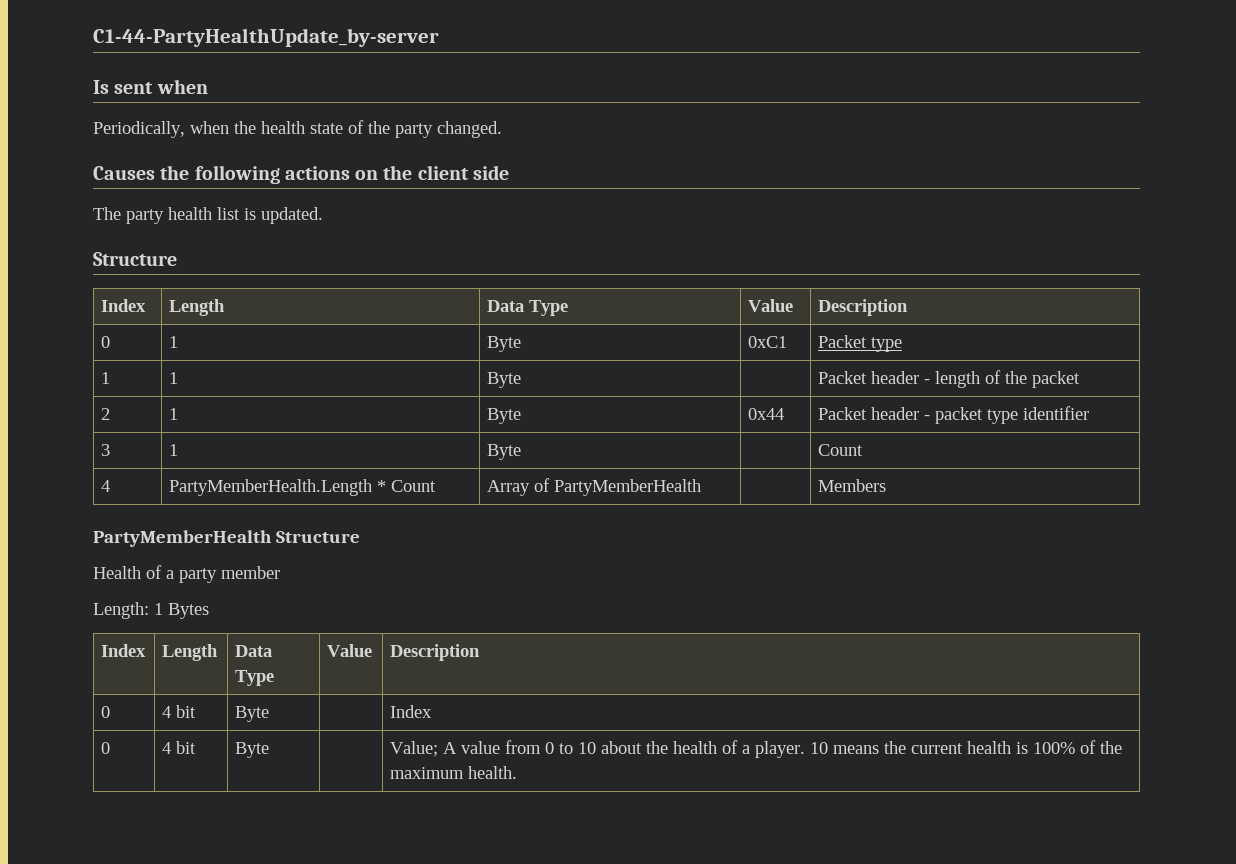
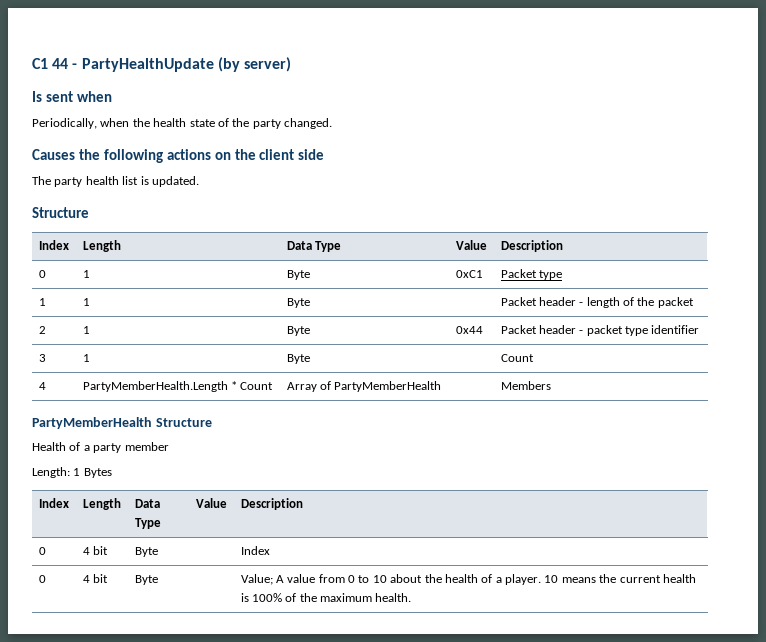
[93,28,439,47] C1-44-PartyHealthUpdate_by-server -> [32,57,291,72] C1 44 - PartyHealthUpdate (by server)

